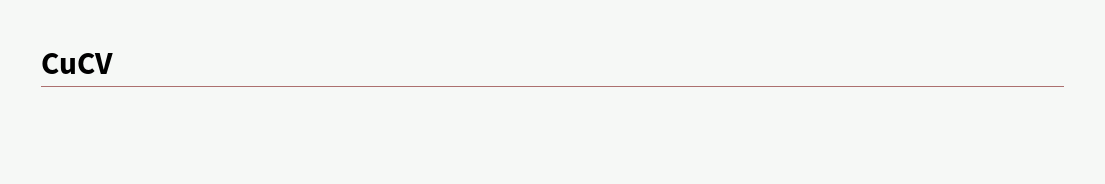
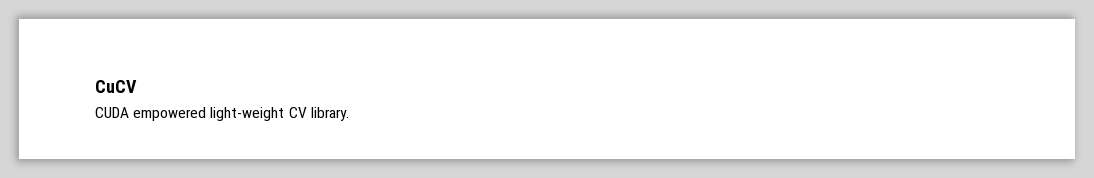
(113, 63) none -> [95,107,349,121] // CUDA empowered light-weight CV library.

